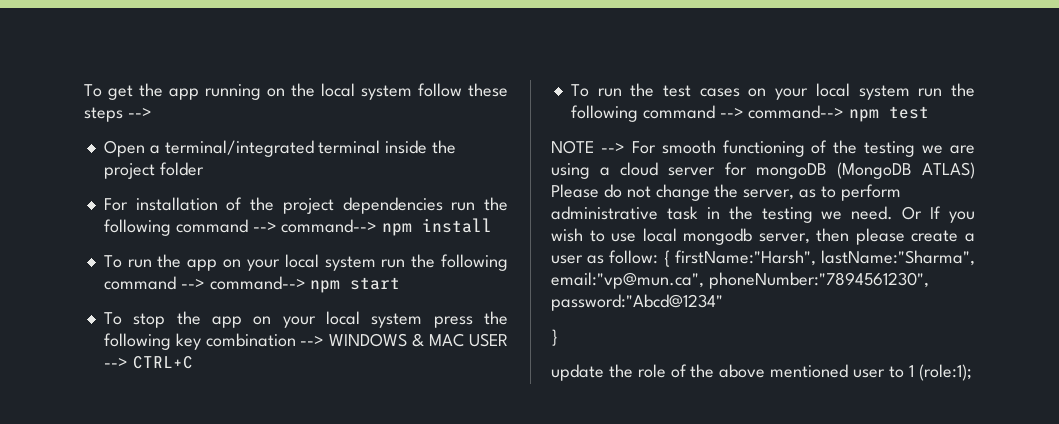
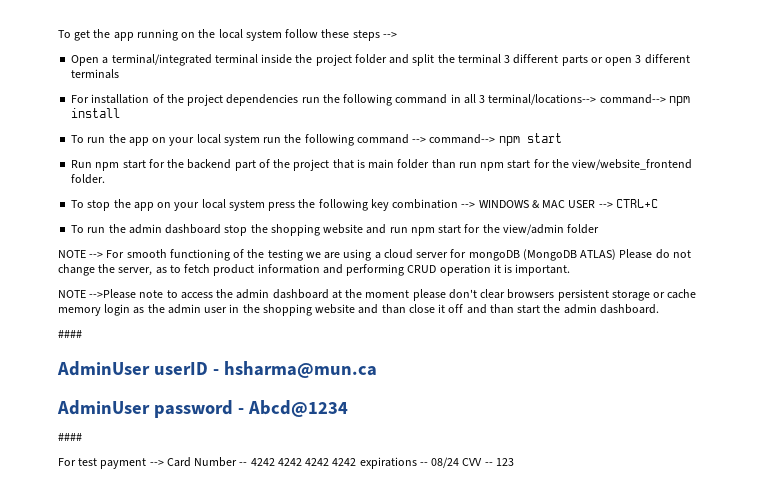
(204, 169) none -> [389,54,690,66] [71,69,120,79] and split the terminal 3 different parts or open 3 different terminals
[252,221,277,232] --> -> [450,94,597,105] in all 3 terminal/locations-->
(401, 283) none -> [71,159,693,171] [71,174,106,184] // Run npm start for the backend part of the project that is main folder than run npm start for the view/website_frontend folder.
[662,83,975,100] [570,105,930,122] test cases on your local system run the following command --> command--> npm test -> [128,224,600,236] admin dashboard stop the shopping website and run npm start for the view/admin folder
[840,184,901,201] [551,206,976,223] [551,228,975,245] [551,250,975,267] [551,272,929,289] [551,294,723,311] [551,329,558,346] [551,364,972,381] perform administrative task in the testing we need. Or If you wish to use local mongodb server, then please create a user as follow: { firstName:"Harsh", lastName:"Sharma", email:"vp@mun.ca", phoneNumber:"7894561230", password:"Abcd@1234" // } // update the role of the above mentioned user to 1 (role:1); -> [184,264,571,276] [58,289,697,301] [58,304,659,316] [58,330,82,338] [57,361,377,378] [57,400,348,418] [58,433,82,441] [58,457,514,469] fetch product information and performing CRUD operation it is important. // NOTE -->Please note to access the admin dashboard at the moment please don't clear browsers persistent storage or cache memory login as the admin user in the shopping website and than close it off and than start the admin dashboard. // #### // AdminUser userID - hsharma@mun.ca // AdminUser password - Abcd@1234 // #### // For test payment --> Card Number -- 4242 4242 4242 4242 expirations -- 08/24 CVV -- 123

